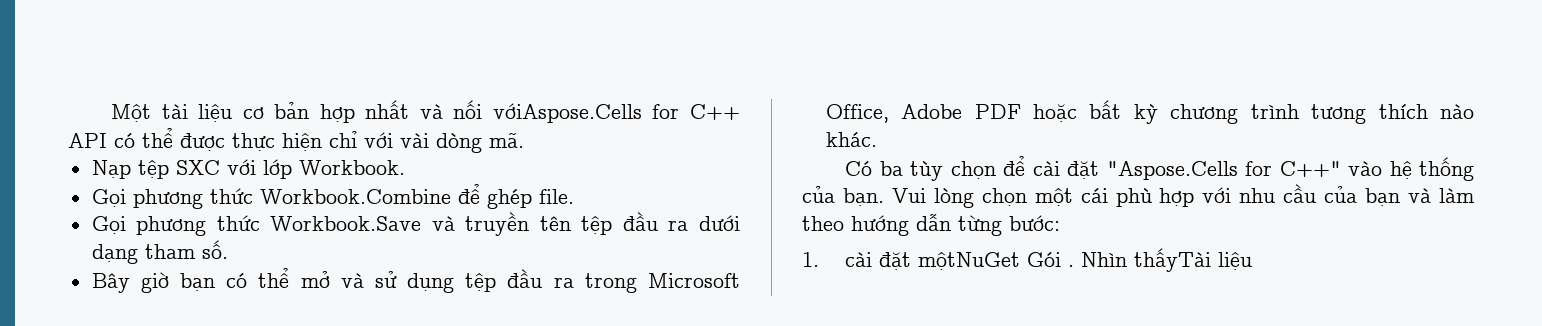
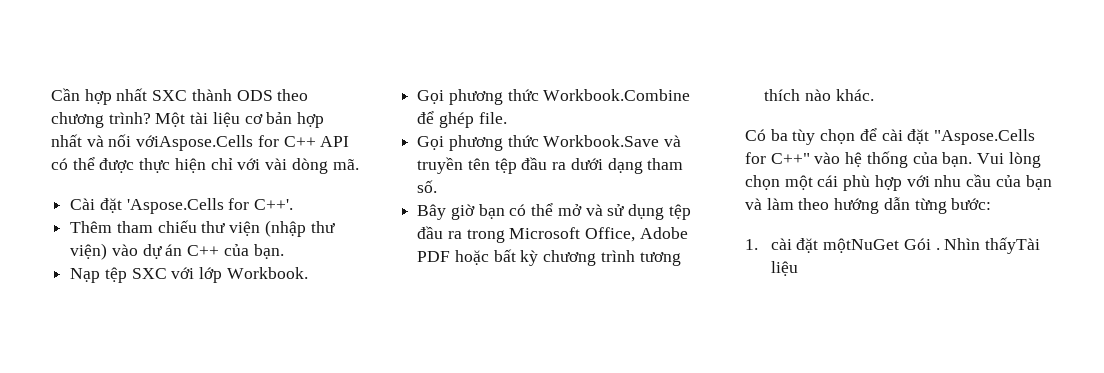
(111, 113) none -> [51,88,309,105] [51,112,151,128] Cần hợp nhất SXC thành ODS theo chương trình?
(524, 140) none -> [70,198,294,214] [70,220,335,237] [70,243,284,260] // Cài đặt 'Aspose.Cells for C++'. // Thêm tham chiếu thư viện (nhập thư viện) vào dự án C++ của bạn.

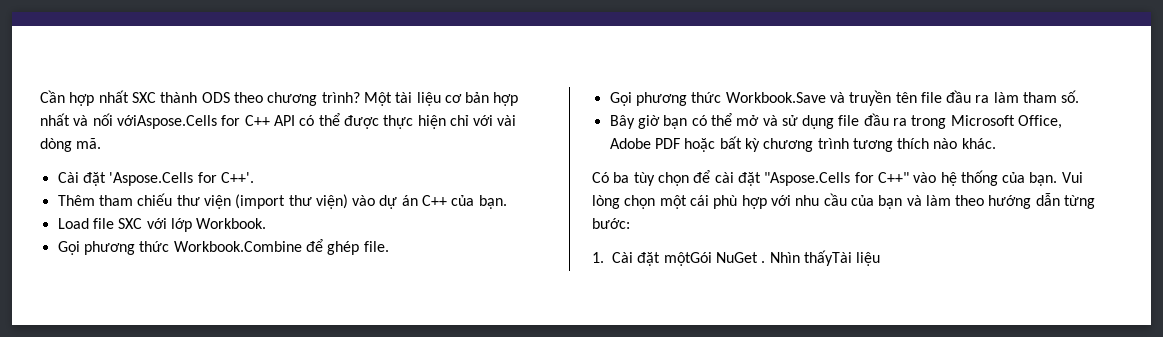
[264,220,306,237] (nhập -> [235,194,286,209] (import
[70,267,127,283] Nạp tệp -> [57,218,114,229] Load file
[494,157,643,174] tệp đầu ra dưới dạng -> [920,90,1019,103] file đầu ra làm
[668,204,691,220] tệp -> [838,115,860,126] file
[770,238,931,253] cài đặt mộtNuGet Gói -> [612,252,758,266] Cài đặt mộtGói NuGet

